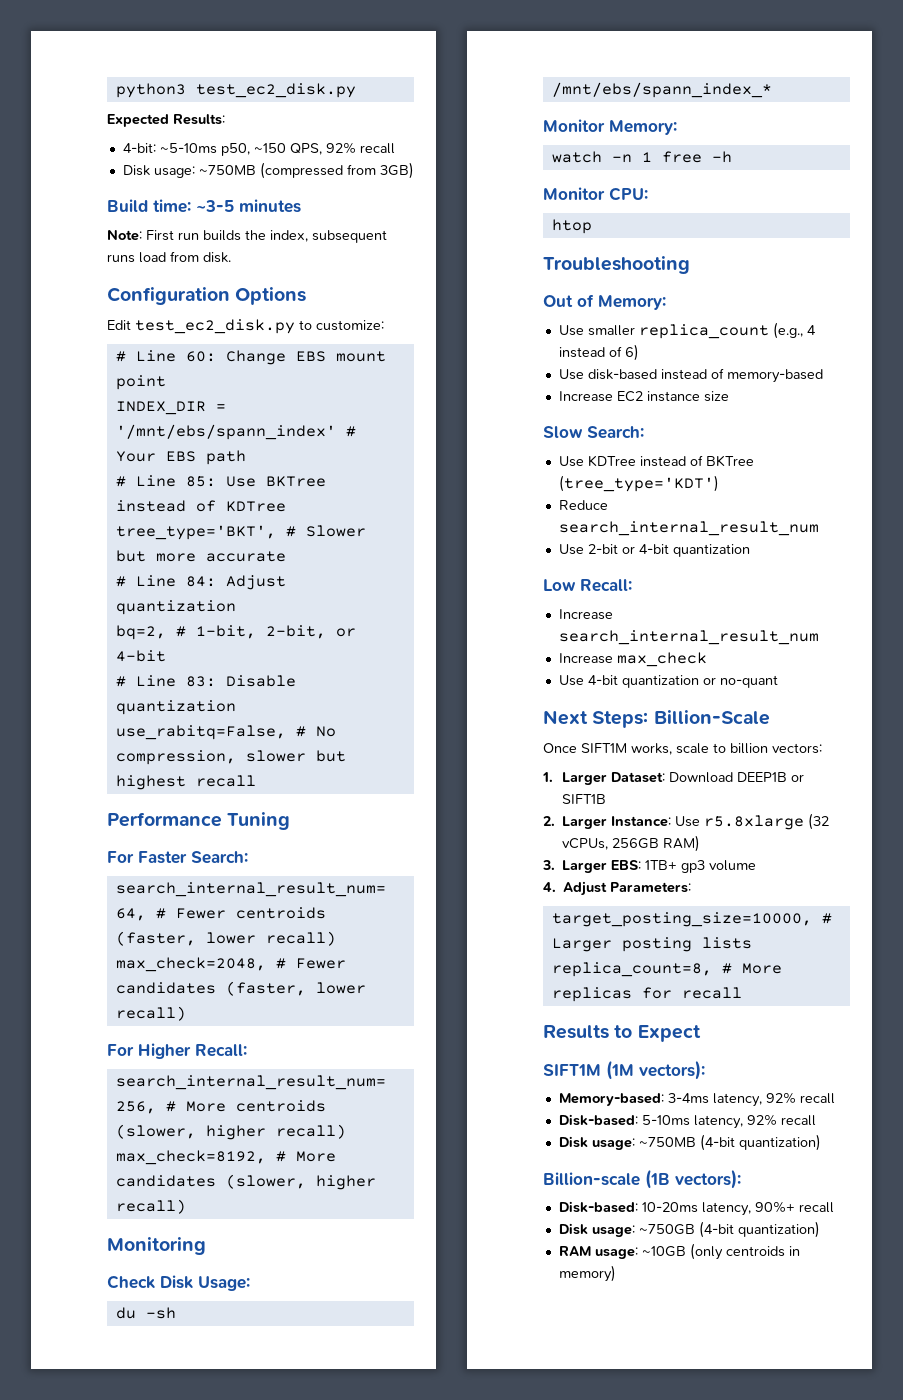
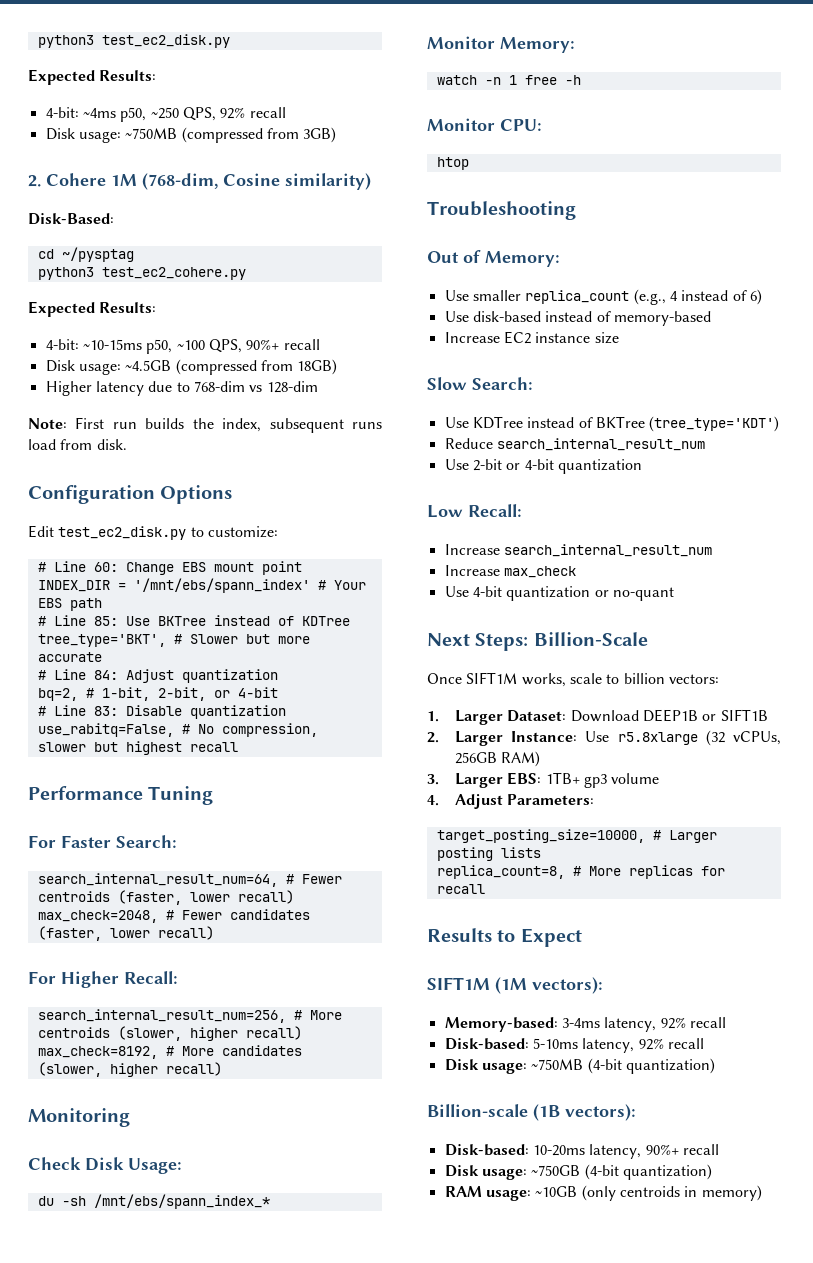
[159,143,286,156] ~5-10ms p50, ~150 -> [82,107,179,122] ~4ms p50, ~250
[107,199,301,213] Build time: ~3-5 minutes -> [28,173,371,190] [28,213,114,225] [37,247,134,262] [37,267,246,280] [28,301,157,317] [45,339,320,354] [45,359,338,375] [45,381,318,396] 2. Cohere 1M (768-dim, Cosine similarity) // Disk-Based: // cd ~/pysptag // python3 test_ec2_cohere.py // Expected Results: // 4-bit: ~10-15ms p50, ~100 QPS, 90%+ recall // Disk usage: ~4.5GB (compressed from 18GB) // Higher latency due to 768-dim vs 128-dim

